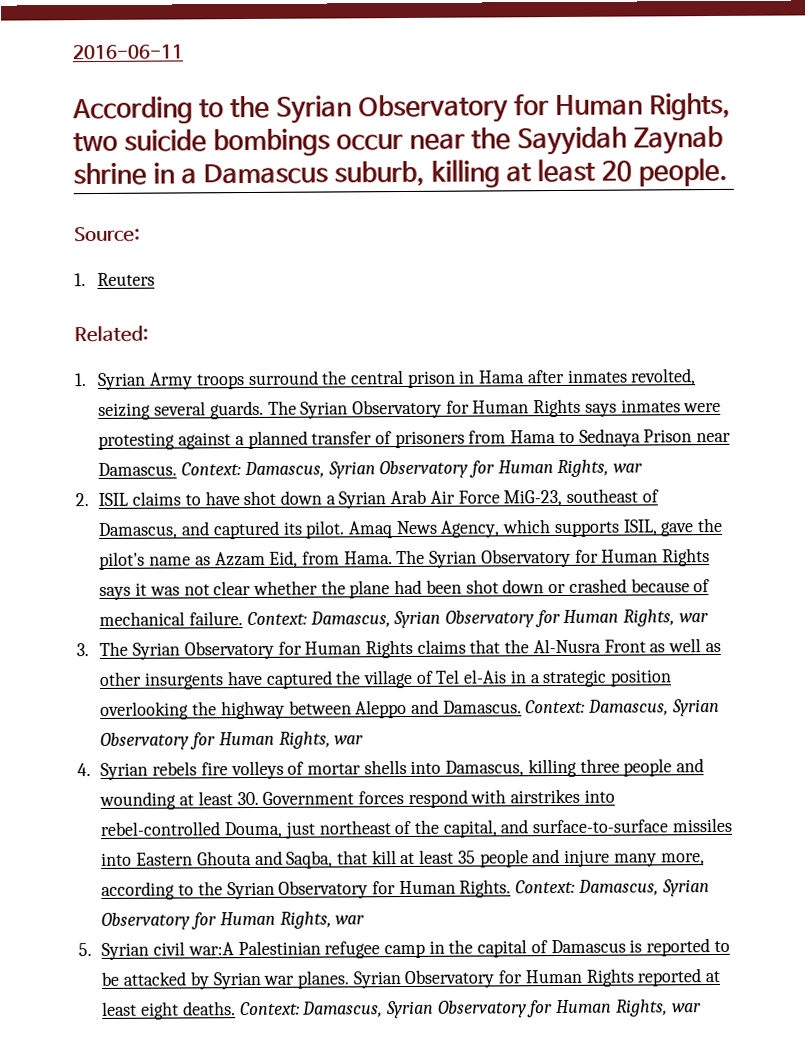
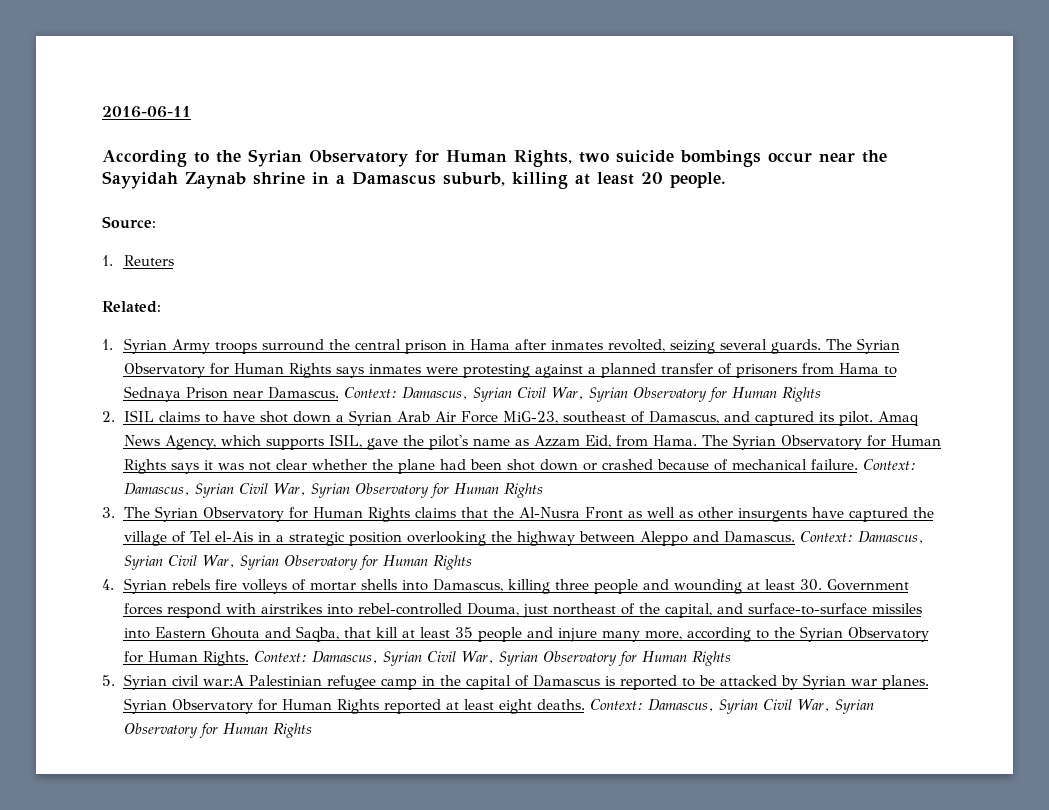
[379,459,644,479] Observatory for Human Rights, war -> [516,387,822,402] Civil War, Syrian Observatory for Human Rights
[444,609,709,628] Observatory for Human Rights, war -> [238,483,544,498] Civil War, Syrian Observatory for Human Rights
[100,731,365,750] Observatory for Human Rights, war -> [167,555,473,570] Civil War, Syrian Observatory for Human Rights
[101,911,366,930] Observatory for Human Rights, war -> [426,651,732,666] Civil War, Syrian Observatory for Human Rights
[437,999,702,1018] Observatory for Human Rights, war -> [762,699,875,714] [123,723,312,738] Civil War, Syrian Observatory for Human Rights

